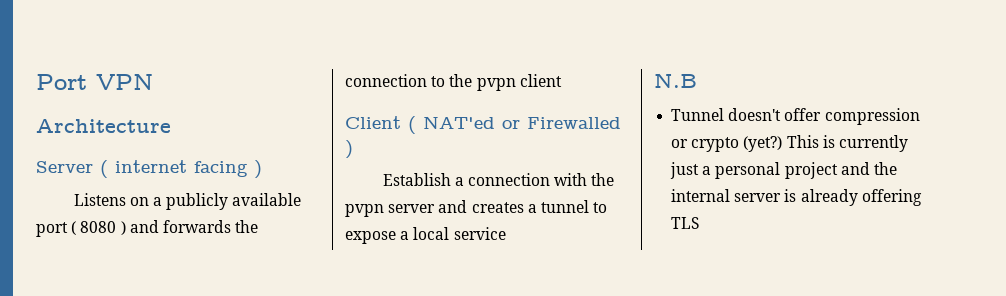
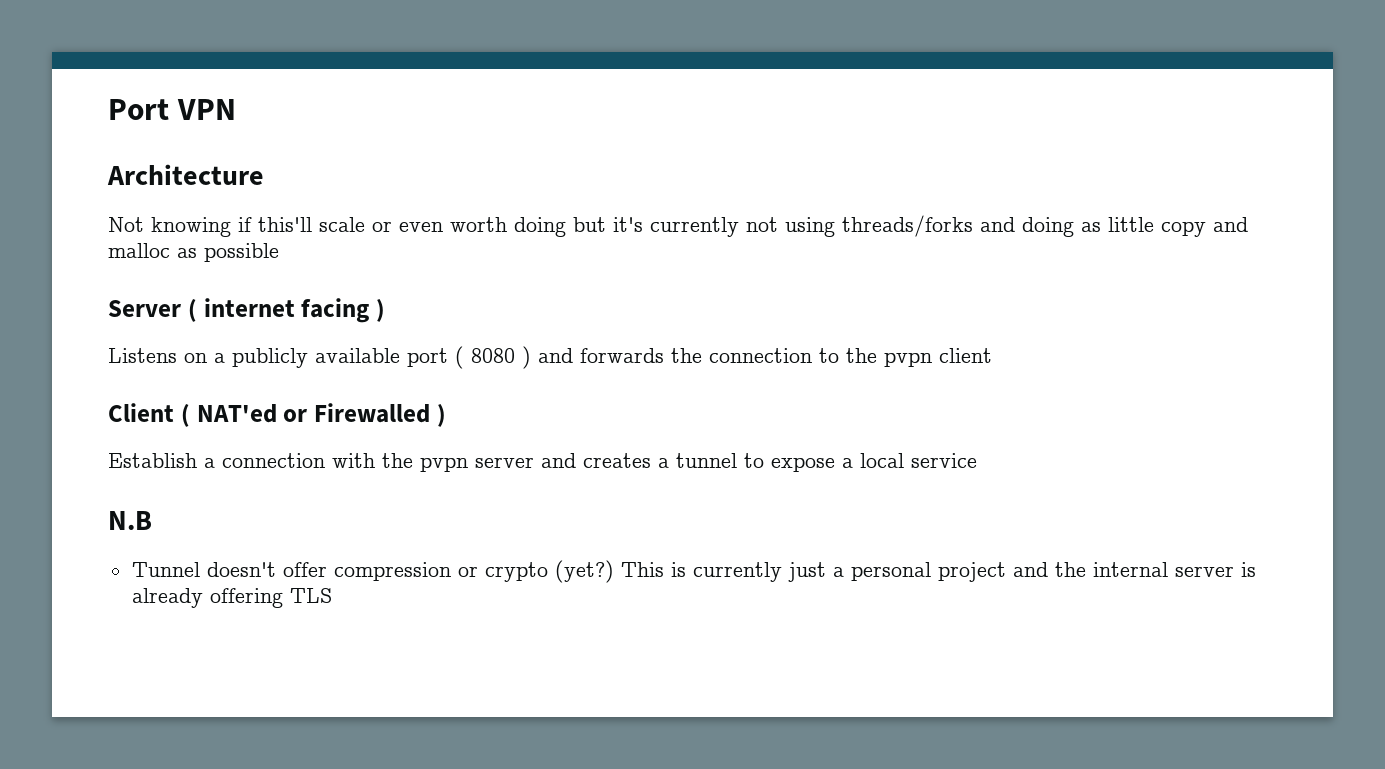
(171, 126) none -> [108,215,1248,237] [108,243,279,262] // Not knowing if this'll scale or even worth doing but it's currently not using threads/forks and doing as little copy and malloc as possible

